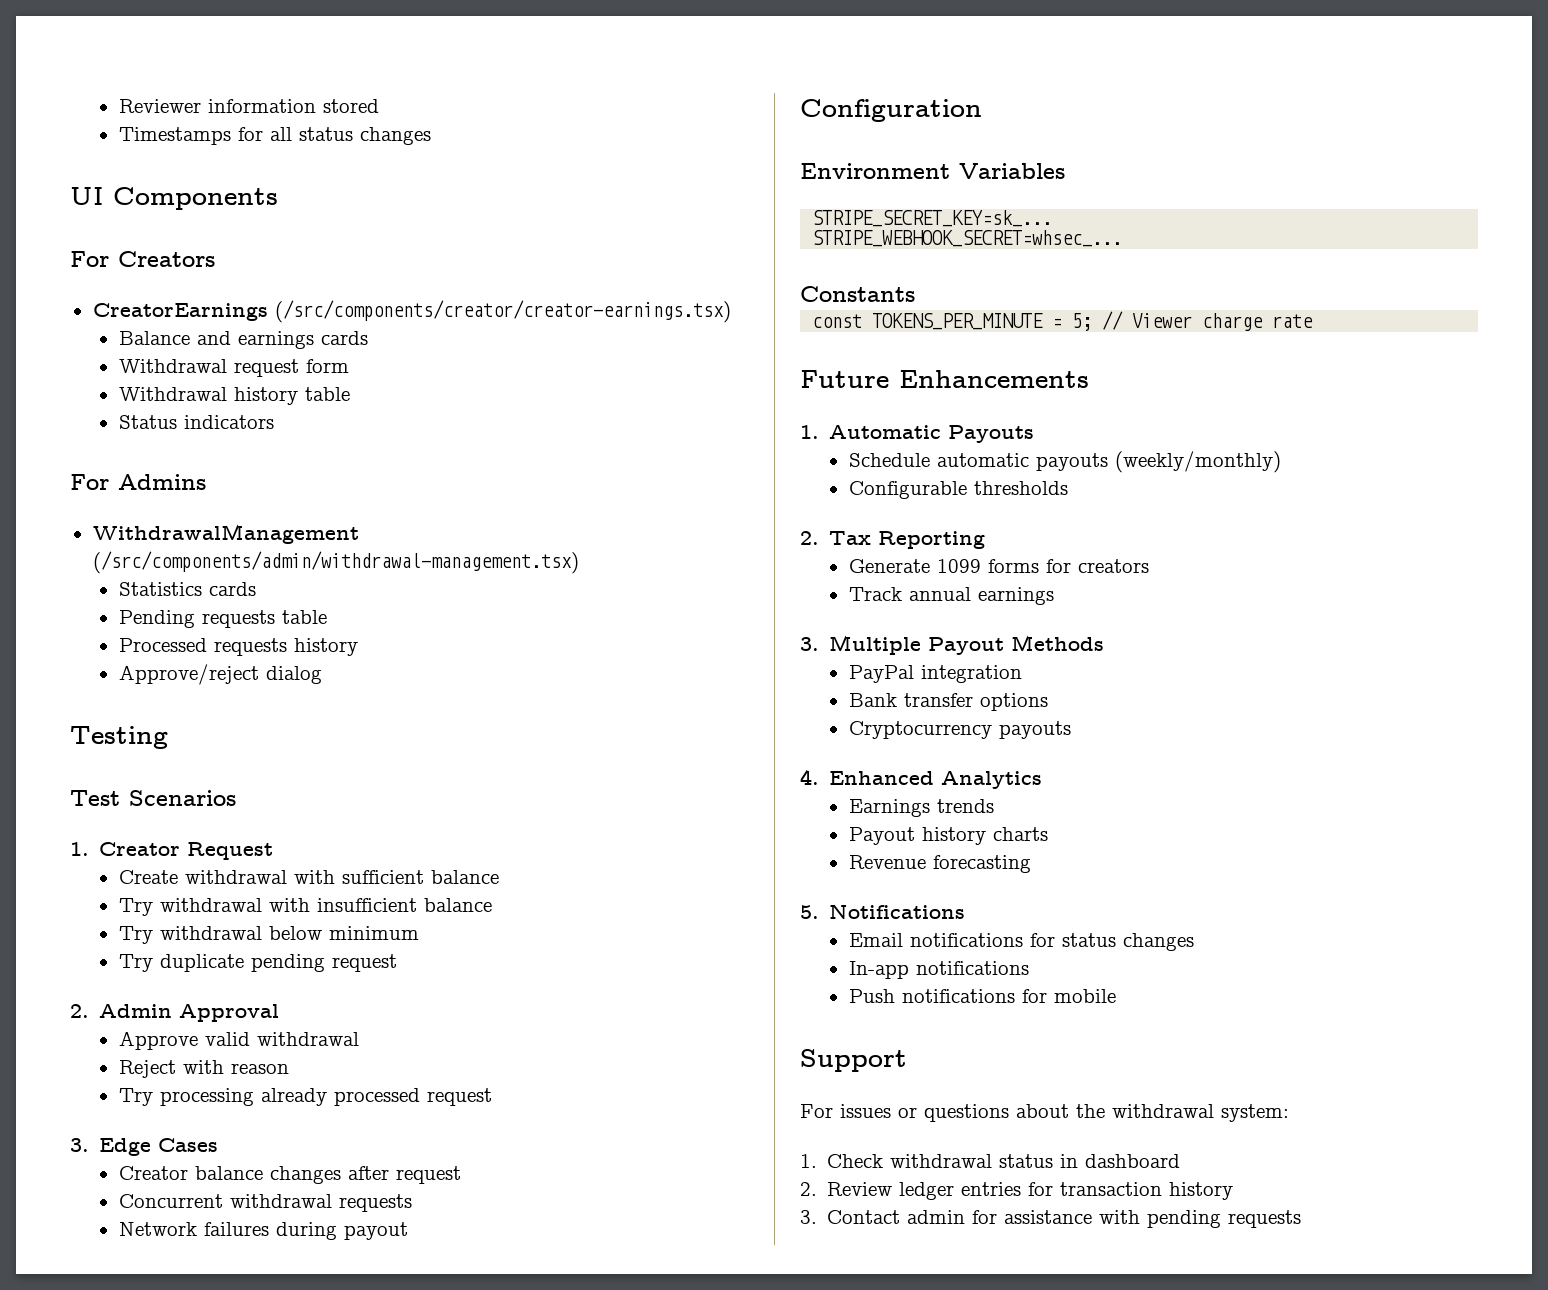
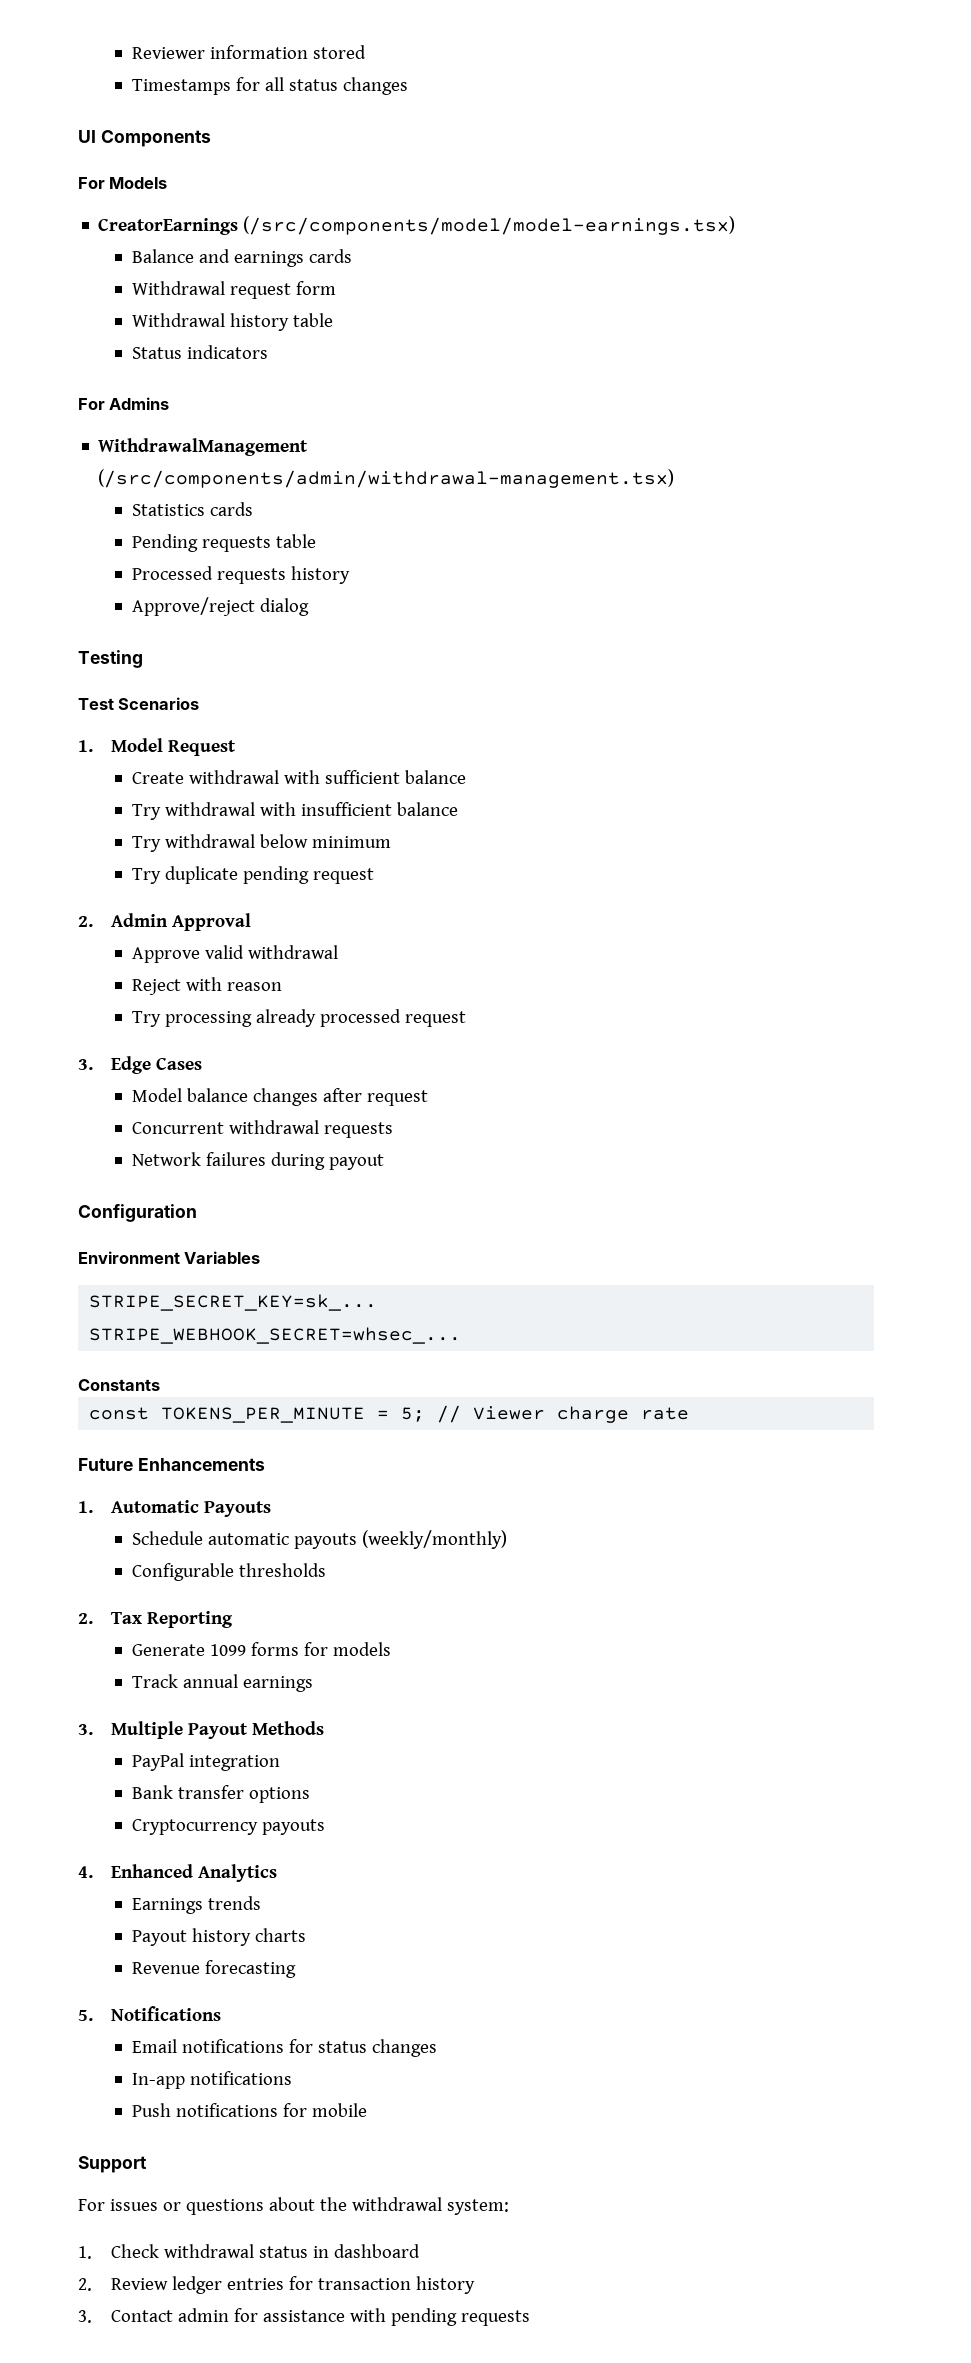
[118,251,215,267] Creators -> [109,177,168,189] Models
[274,300,731,323] (/src/components/creator/creator-earnings.tsx) -> [243,216,736,235] (/src/components/model/model-earnings.tsx)
[99,842,181,856] Creator -> [111,738,164,752] Model
[118,1166,188,1180] Creator -> [131,1088,182,1102] Model
[1077,559,1149,573] creators -> [332,1642,391,1656] models

